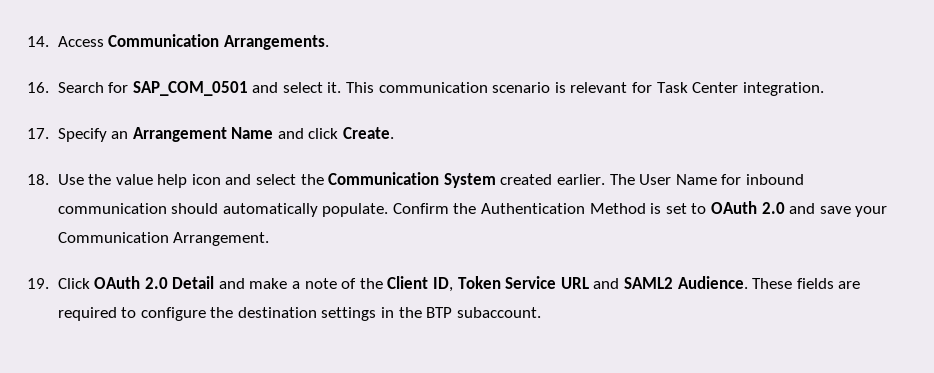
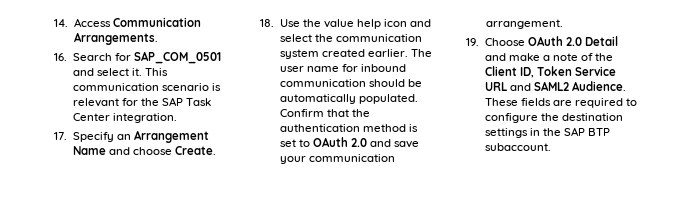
(652, 87) none -> [140,97,184,106] the SAP
[308,128,339,139] click -> [132,147,172,155] choose
[328,172,496,188] Communication System -> [335,34,422,42] [279,49,319,59] communication system
[639,174,717,185] User Name -> [279,66,339,72] user name
[222,203,646,217] automatically populate. Confirm the Authentication Method -> [407,79,422,87] [279,94,418,104] [279,109,370,117] [279,124,406,132] be automatically populated. Confirm that the authentication method
[57,232,270,246] Communication Arrangement. -> [308,154,395,162] [485,19,563,29] communication arrangement.
[57,278,90,289] Click -> [484,38,525,46] Choose
(422, 312) none -> [564,127,586,136] SAP

